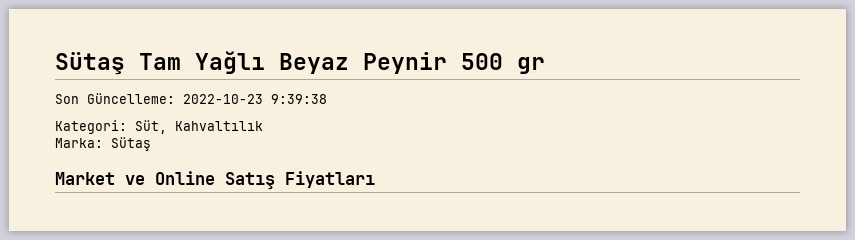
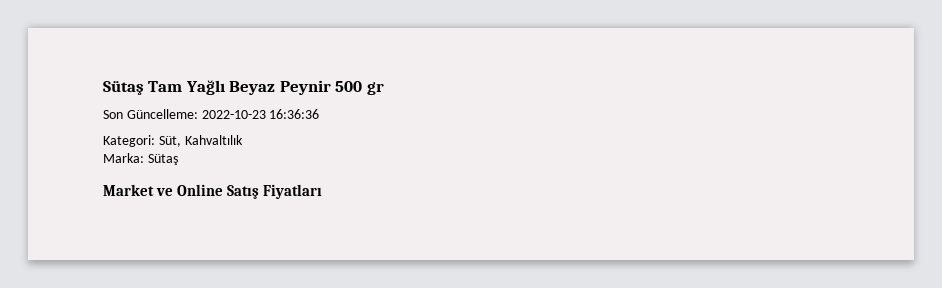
[271,94,327,104] 9:39:38 -> [269,109,320,119] 16:36:36

